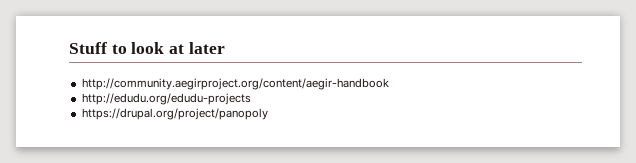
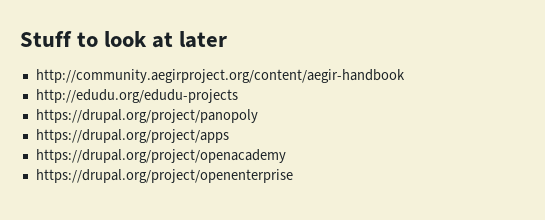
(268, 114) none -> [35,129,229,143] [35,149,286,163] [35,169,293,183] // https://drupal.org/project/apps // https://drupal.org/project/openacademy // https://drupal.org/project/openenterprise

